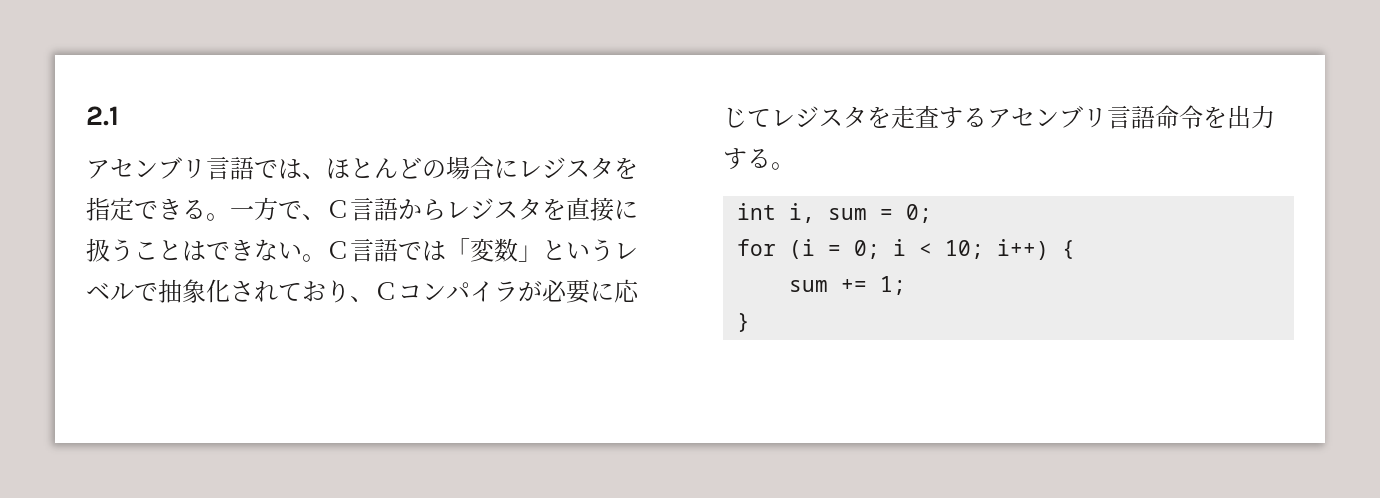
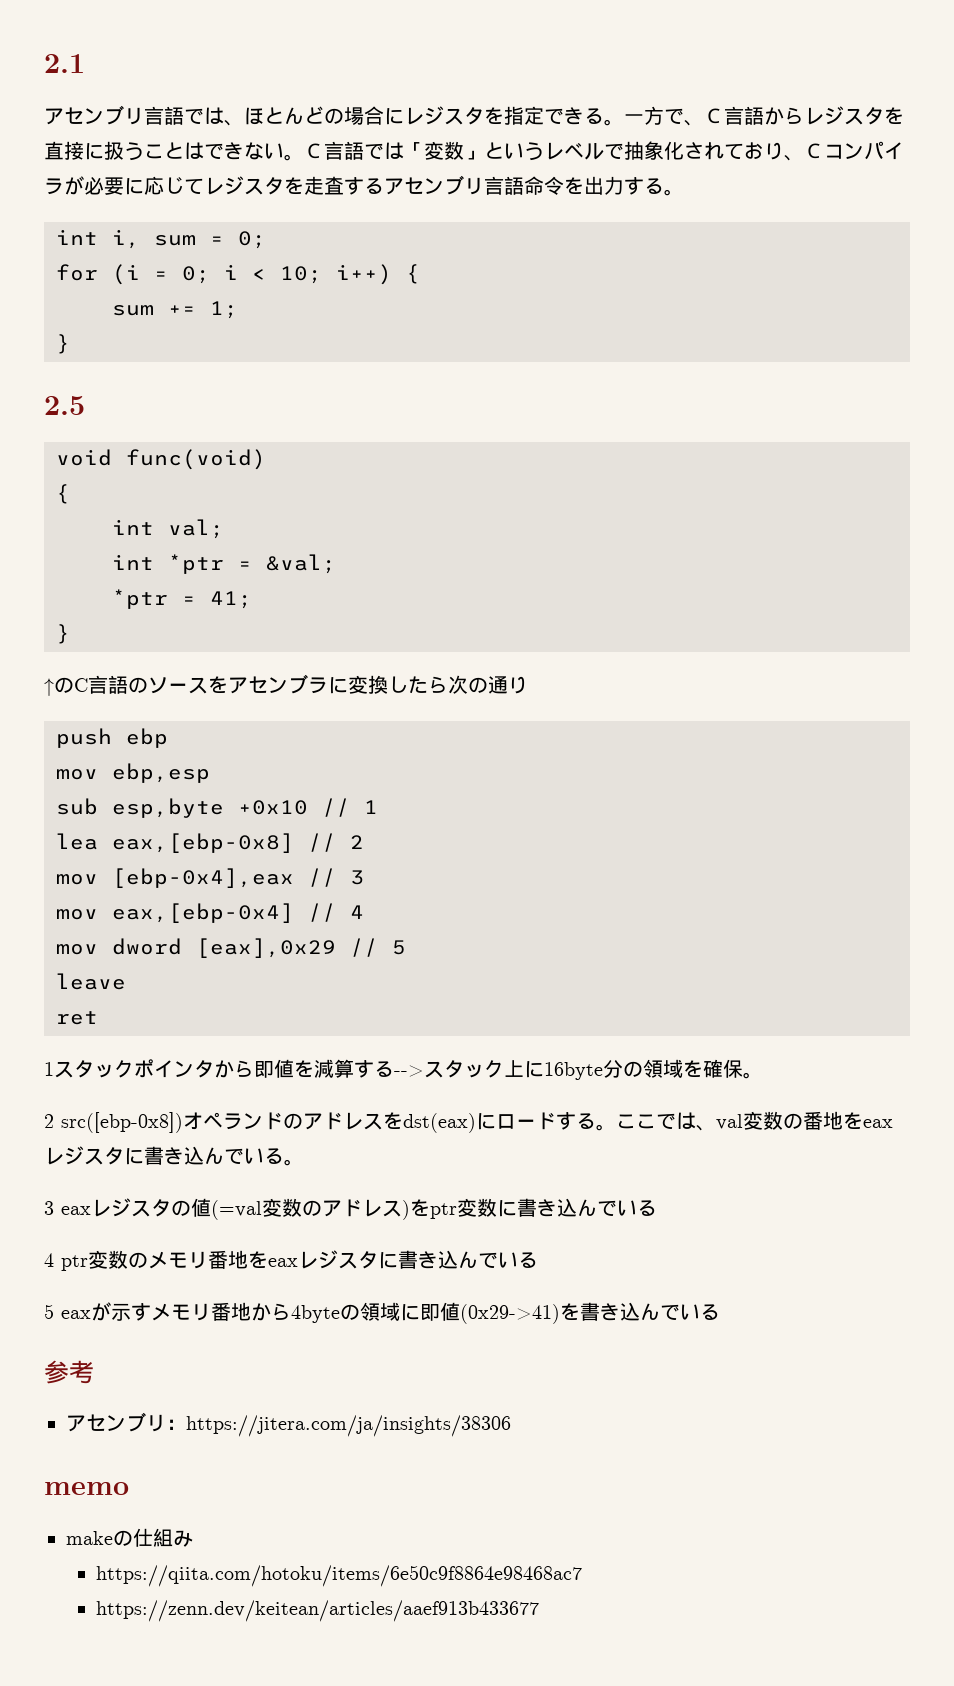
(751, 322) none -> [44,396,85,415] [56,449,266,470] [56,484,70,504] [112,519,224,539] [112,554,336,574] [112,589,252,609] [56,624,70,644] [44,674,528,697] [56,728,168,748] [56,763,210,783] [56,798,378,818] [56,833,364,853] [56,868,364,888] [56,903,364,923] [56,938,406,958] [56,973,126,990] [56,1011,98,1025] [44,1059,763,1080] [44,1111,893,1133] [44,1146,304,1166] [44,1198,657,1220] [44,1250,538,1271] [44,1302,720,1324] [44,1360,94,1384] [66,1412,511,1437] [44,1482,129,1495] [66,1528,193,1547] [96,1565,583,1587] [96,1600,540,1622] // 2.5 // void func(void) // { // int val; // int *ptr = &val; // *ptr = 41; // } // ↑のC言語のソースをアセンブラに変換したら次の通り // push ebp // mov ebp,esp // sub esp,byte +0x10 // 1 // lea eax,[ebp-0x8] // 2 // mov [ebp-0x4],eax // 3 // mov eax,[ebp-0x4] // 4 // mov dword [eax],0x29 // 5 // leave // ret // 1スタックポインタから即値を減算する-->スタック上に16byte分の領域を確保。 // 2 src([ebp-0x8])オペランドのアドレスをdst(eax)にロードする。ここでは、val変数の番地をeaxレジスタに書き込んでいる。 // 3 eaxレジスタの値(=val変数のアドレス)をptr変数に書き込んでいる // 4 ptr変数のメモリ番地をeaxレジスタに書き込んでいる // 5 eaxが示すメモリ番地から4byteの領域に即値(0x29->41)を書き込んでいる // 参考 // アセンブリ：https://jitera.com/ja/insights/38306 // memo // makeの仕組み // https://qiita.com/hotoku/items/6e50c9f8864e98468ac7 // https://zenn.dev/keitean/articles/aaef913b433677

